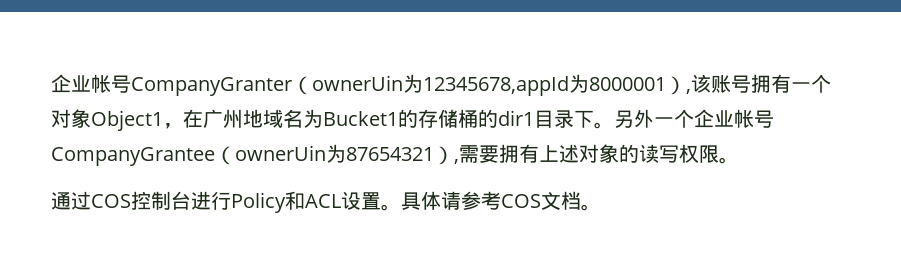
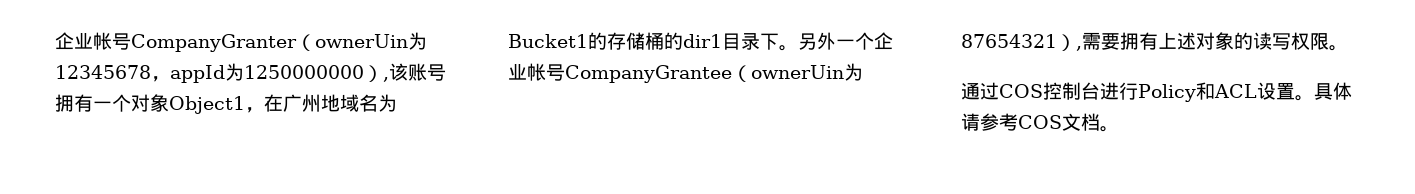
[423,74,666,96] 12345678,appId为8000001 -> [55,63,364,83] 12345678，appId为1250000000

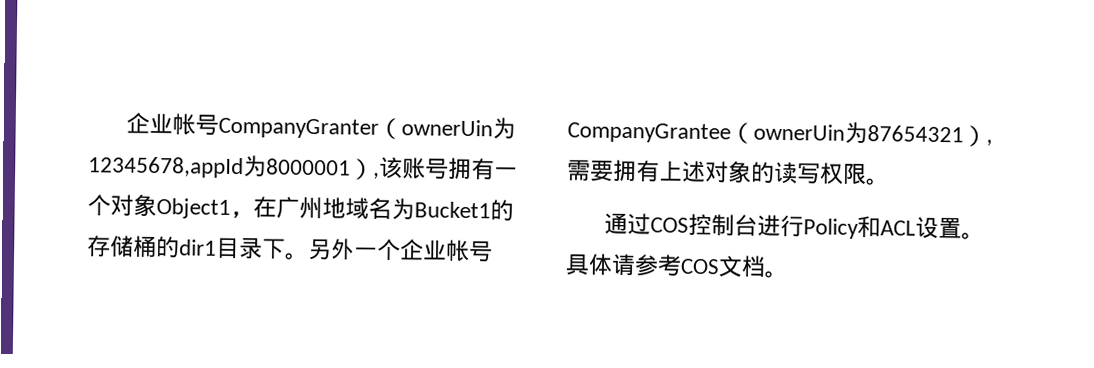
[55,63,364,83] 12345678，appId为1250000000 -> [88,155,351,179] 12345678,appId为8000001

